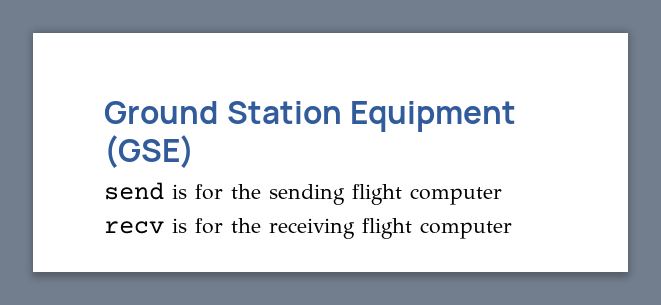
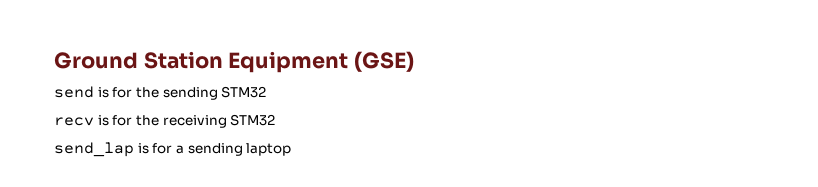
[352,184,502,205] flight computer -> [221,86,267,98] STM32
[362,218,512,239] flight computer -> [230,114,276,126] [54,142,292,157] STM32 // send_lap is for a sending laptop

